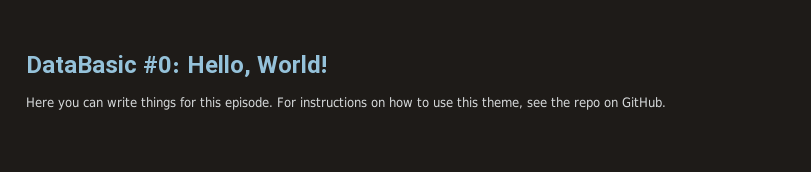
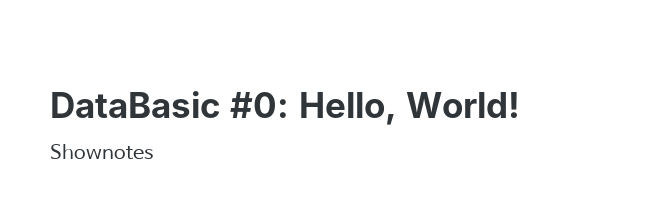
[26,97,666,110] Here you can write things for this episode. For instructions on how to use this theme, see the repo on GitHub. -> [50,144,154,160] Shownotes

